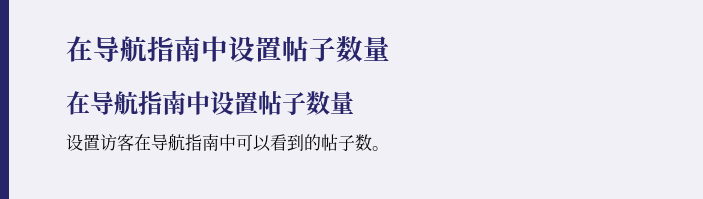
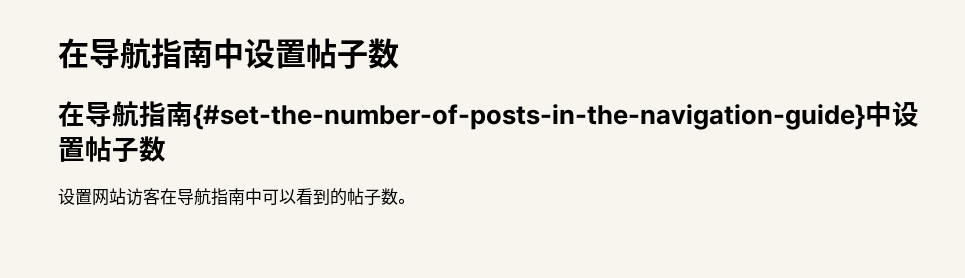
[66,36,390,62] [66,90,354,115] [66,134,100,151] 在导航指南中设置帖子数量 // 在导航指南中设置帖子数量 // 设置 -> [58,38,399,69] [58,101,919,130] [58,136,166,163] [58,188,126,206] 在导航指南中设置帖子数 // 在导航指南{#set-the-number-of-posts-in-the-navigation-guide}中设置帖子数 // 设置网站

